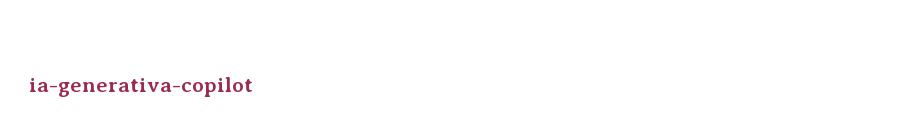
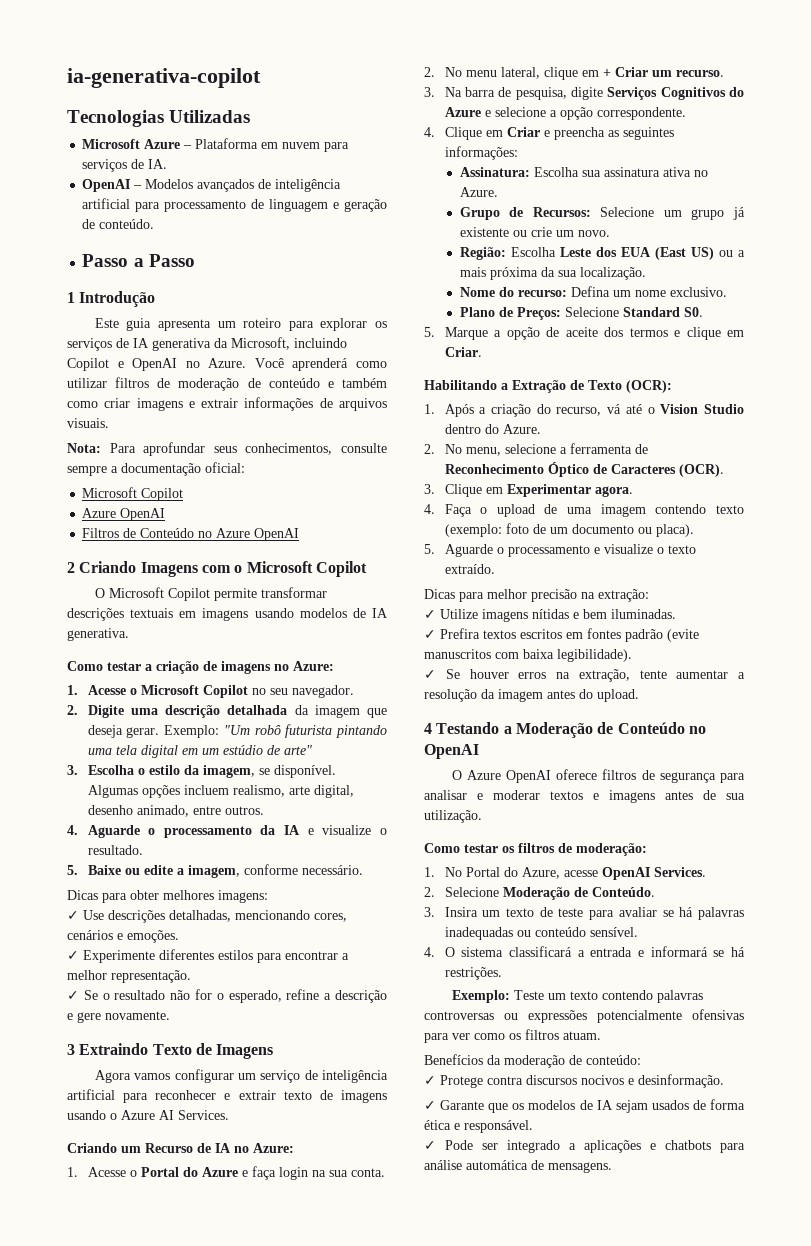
(253, 87) none -> [67,110,251,127] [82,138,350,152] [82,159,168,172] [82,179,342,192] [82,198,387,212] [82,219,155,229] [82,254,195,267] [67,291,156,307] [94,318,388,331] [67,337,347,351] [67,358,387,371] [67,377,387,391] [67,397,387,411] [67,418,109,428] [67,442,387,456] [67,462,245,476] [82,487,184,501] [82,508,166,521] [82,528,300,541] [67,561,367,577] [94,587,327,601] [67,608,388,621] [67,628,129,641] [67,661,334,674] [67,685,354,698] [67,705,387,718] [87,724,387,738] [87,745,312,758] [67,765,336,778] [87,785,354,798] [87,805,264,817] [67,825,387,838] [87,845,143,855] [67,864,363,878] [67,890,268,903] [67,910,347,923] [67,930,179,943] [67,949,349,963] [67,970,191,983] [67,989,388,1003] [67,1011,170,1023] [67,1043,274,1059] [94,1069,388,1083] [67,1089,387,1103] [67,1110,229,1120] [67,1143,294,1153] [67,1166,385,1180] [424,67,724,80] [424,87,744,100] [444,107,686,120] [424,127,674,140] [444,146,518,160] [459,167,708,177] [459,187,498,197] [459,207,745,220] [459,227,610,237] [459,247,745,260] [459,267,646,280] [459,286,727,297] [459,307,703,320] [424,327,744,340] [444,347,482,357] [424,380,672,393] [424,404,744,417] [444,424,541,434] [424,443,648,456] [444,462,724,477] [424,484,633,497] [424,504,744,517] [444,523,694,537] [424,544,696,557] [444,564,495,574] [424,589,649,602] [424,609,676,622] [424,628,699,642] [424,649,632,662] [424,669,745,682] [424,689,639,702] [424,722,706,738] [424,744,479,759] [451,769,745,783] [424,790,745,803] [424,810,482,823] [424,843,647,856] [424,867,706,880] [424,887,655,900] [424,907,744,920] [444,927,638,940] [424,946,745,957] [444,967,502,980] [451,990,703,1003] [424,1009,744,1023] [424,1029,601,1043] [424,1054,641,1068] [424,1074,724,1088] [424,1099,745,1113] [424,1120,533,1133] [424,1140,745,1153] [424,1160,612,1173] // Tecnologias Utilizadas // Microsoft Azure – Plataforma em nuvem para serviços de IA. // OpenAI – Modelos avançados de inteligência artificial para processamento de linguagem e geração de conteúdo. // Passo a Passo // 1 Introdução // Este guia apresenta um roteiro para explorar os serviços de IA generativa da Microsoft, incluindo Copilot e OpenAI no Azure. Você aprenderá como utilizar filtros de moderação de conteúdo e também como criar imagens e extrair informações de arquivos visuais. // Nota: Para aprofundar seus conhecimentos, consulte sempre a documentação oficial: // Microsoft Copilot // Azure OpenAI // Filtros de Conteúdo no Azure OpenAI // 2 Criando Imagens com o Microsoft Copilot // O Microsoft Copilot permite transformar descrições textuais em imagens usando modelos de IA generativa. // Como testar a criação de imagens no Azure: // 1. Acesse o Microsoft Copilot no seu navegador. // 2. Digite uma descrição detalhada da imagem que deseja gerar. Exemplo: "Um robô futurista pintando uma tela digital em um estúdio de arte" // 3. Escolha o estilo da imagem, se disponível. Algumas opções incluem realismo, arte digital, desenho animado, entre outros. // 4. Aguarde o processamento da IA e visualize o resultado. // 5. Baixe ou edite a imagem, conforme necessário. // Dicas para obter melhores imagens: // ✓ Use descrições detalhadas, mencionando cores, cenários e emoções. // ✓ Experimente diferentes estilos para encontrar a melhor representação. // ✓ Se o resultado não for o esperado, refine a descrição e gere novamente. // 3 Extraindo Texto de Imagens // Agora vamos configurar um serviço de inteligência artificial para reconhecer e extrair texto de imagens usando o Azure AI Services. // Criando um Recurso de IA no Azure: // 1. Acesse o Portal do Azure e faça login na sua conta. // 2. No menu lateral, clique em + Criar um recurso. // 3. Na barra de pesquisa, digite Serviços Cognitivos do Azure e selecione a opção correspondente. // 4. Clique em Criar e preencha as seguintes informações: // Assinatura: Escolha sua assinatura ativa no Azure. // Grupo de Recursos: Selecione um grupo já existente ou crie um novo. // Região: Escolha Leste dos EUA (East US) ou a mais próxima da sua localização. // Nome do recurso: Defina um nome exclusivo. // Plano de Preços: Selecione Standard S0. // 5. Marque a opção de aceite dos termos e clique em Criar. // Habilitando a Extração de Texto (OCR): // 1. Após a criação do recurso, vá até o Vision Studio dentro do Azure. // 2. No menu, selecione a ferramenta de Reconhecimento Óptico de Caracteres (OCR). // 3. Clique em Experimentar agora. // 4. Faça o upload de uma imagem contendo texto (exemplo: foto de um documento ou placa). // 5. Aguarde o processamento e visualize o texto extraído. // Dicas para melhor precisão na extração: // ✓ Utilize imagens nítidas e bem iluminadas. // ✓ Prefira textos escritos em fontes padrão (evite manuscritos com baixa legibilidade). // ✓ Se houver erros na extração, tente aumentar a resolução da imagem antes do upload. // 4 Testando a Moderação de Conteúdo no OpenAI // O Azure OpenAI oferece filtros de segurança para analisar e moderar textos e imagens antes de sua utilização. // Como testar os filtros de moderação: // 1. No Portal do Azure, acesse OpenAI Services. // 2. Selecione Moderação de Conteúdo. // 3. Insira um texto de teste para avaliar se há palavras inadequadas ou conteúdo sensível. // 4. O sistema classificará a entrada e informará se há restrições. // Exemplo: Teste um texto contendo palavras controversas ou expressões potencialmente ofensivas para ver como os filtros atuam. // Benefícios da moderação de conteúdo: // ✓ Protege contra discursos nocivos e desinformação. // ✓ Garante que os modelos de IA sejam usados de forma ética e responsável. // ✓ Pode ser integrado a aplicações e chatbots para análise automática de mensagens.

